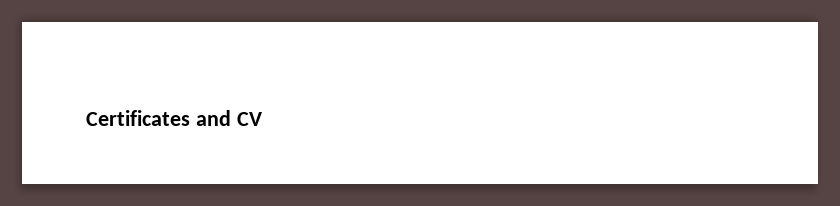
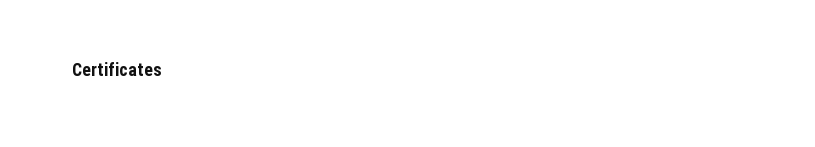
[195,110,262,126] and CV -> (162, 69) none

